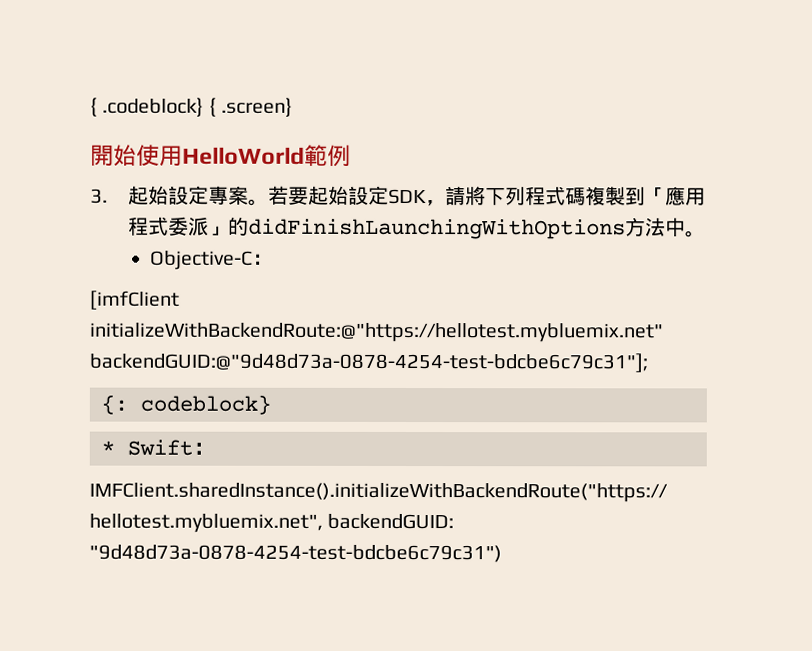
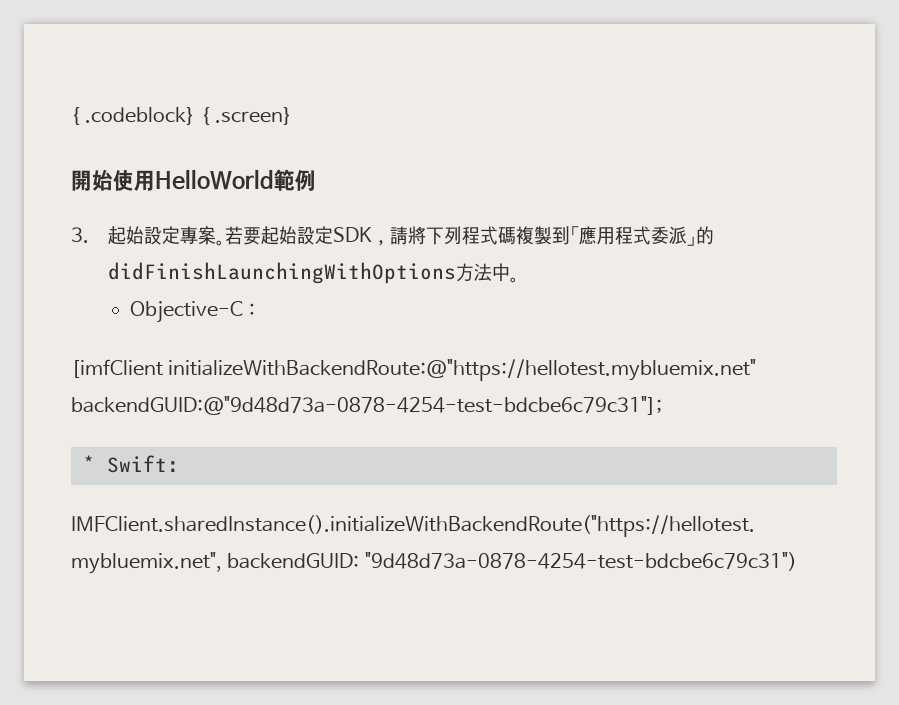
[101,394,271,415] // {: codeblock} -> (662, 405) none

